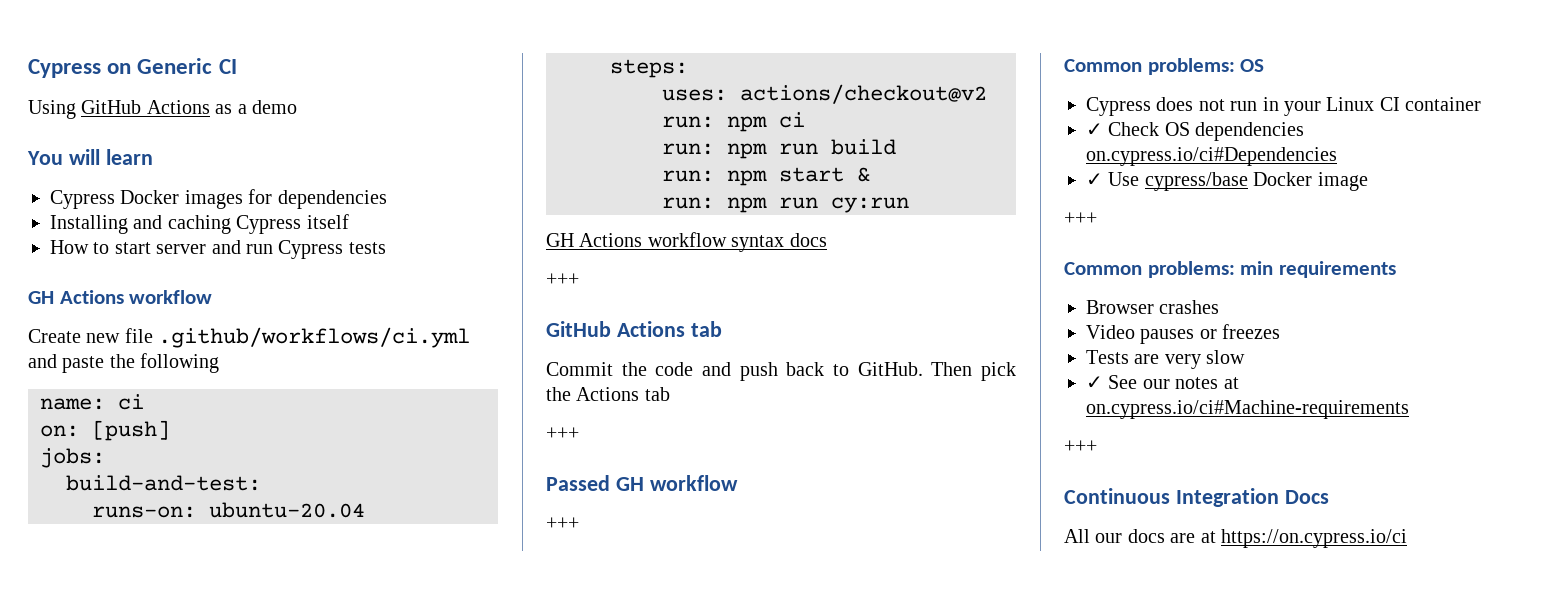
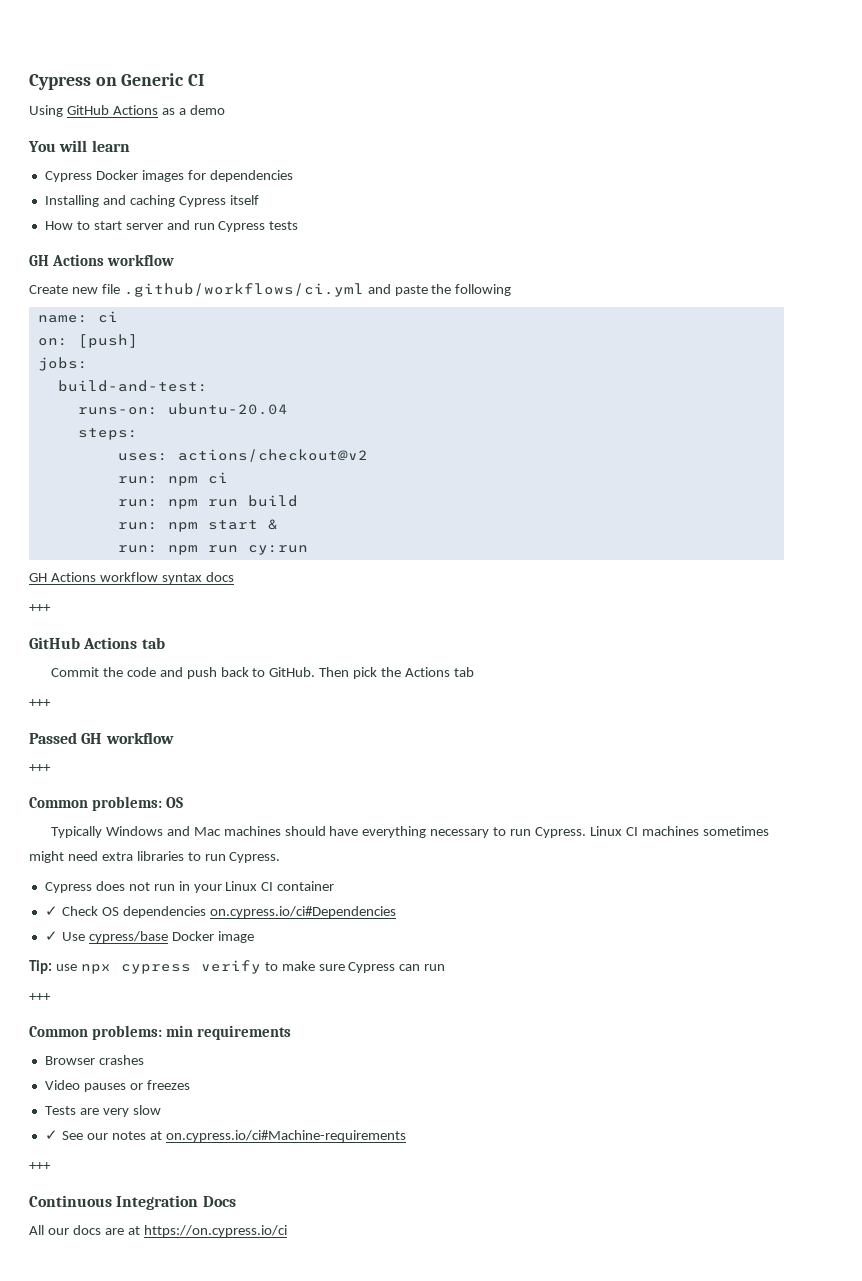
(1265, 65) none -> [50,826,769,838] [29,851,281,863] // Typically Windows and Mac machines should have everything necessary to run Cypress. Linux CI machines sometimes might need extra libraries to run Cypress.
(1368, 181) none -> [29,960,446,974] // Tip: use npx cypress verify to make sure Cypress can run

